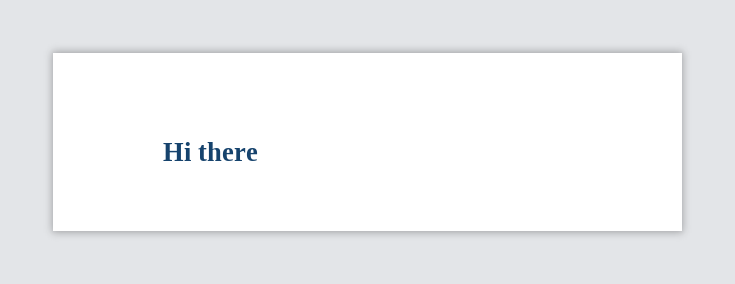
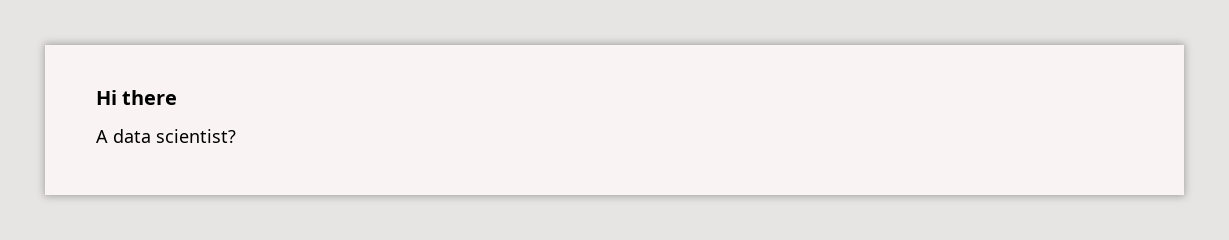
(259, 151) none -> [96,129,236,143] // A data scientist?

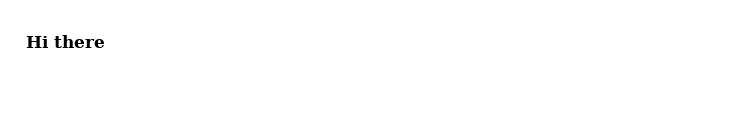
[96,129,236,143] // A data scientist? -> (105, 41) none

